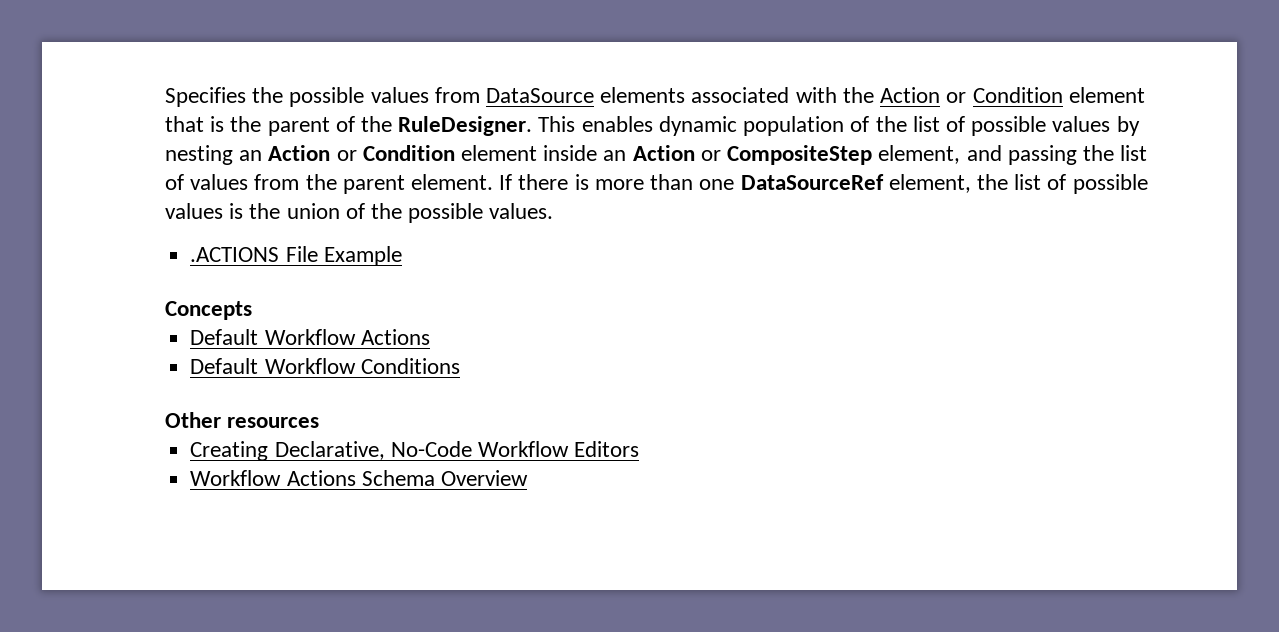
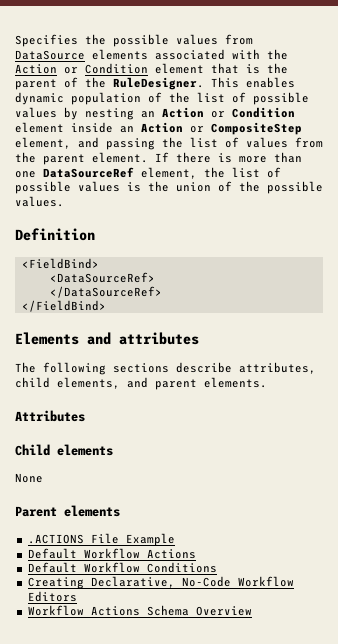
(554, 211) none -> [15,228,95,241] [21,258,99,269] [49,272,155,283] [49,286,162,298] [21,300,106,312] [15,332,199,345] [15,362,316,375] [15,377,267,390] [15,410,85,422] [15,444,113,456] [15,473,43,483] [15,505,120,517] // Definition // <FieldBind> // <DataSourceRef> // </DataSourceRef> // </FieldBind> // Elements and attributes // The following sections describe attributes, child elements, and parent elements. // Attributes // Child elements // None // Parent elements
[165,301,252,320] // Concepts -> (175, 539) none
[165,412,320,428] // Other resources -> (217, 567) none

